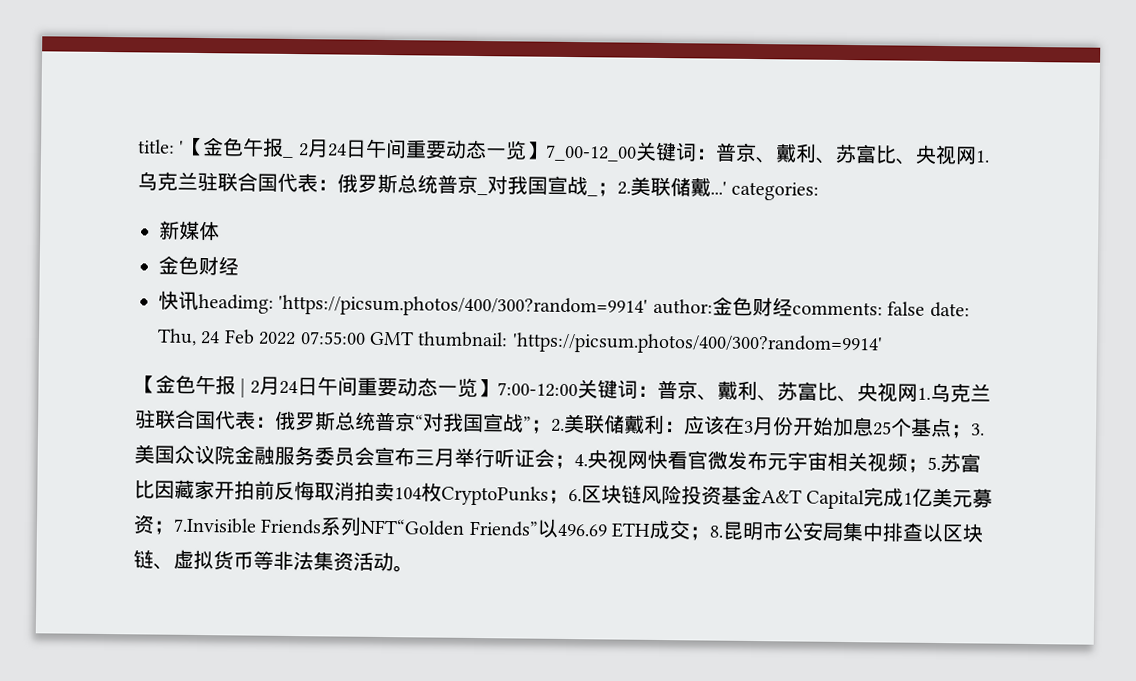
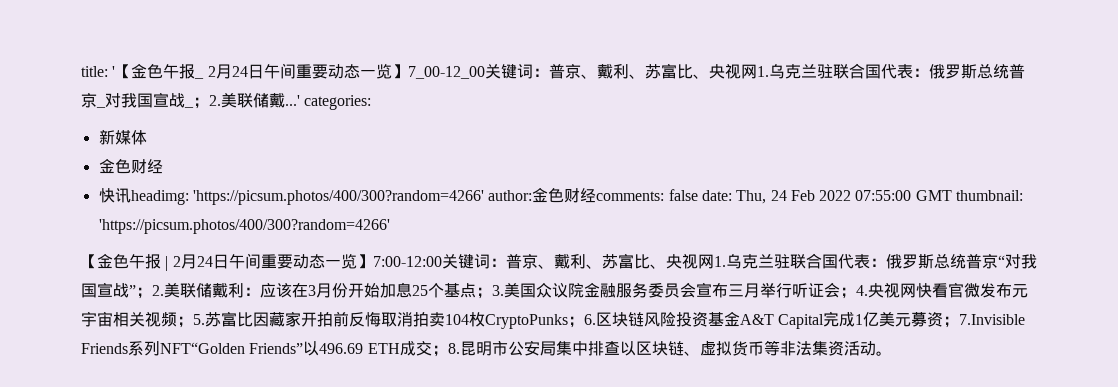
[278,294,649,318] 'https://picsum.photos/400/300?random=9914' -> [192,190,484,205] 'https://picsum.photos/400/300?random=4266'
[511,332,883,356] 'https://picsum.photos/400/300?random=9914' -> [98,219,390,234] 'https://picsum.photos/400/300?random=4266'

